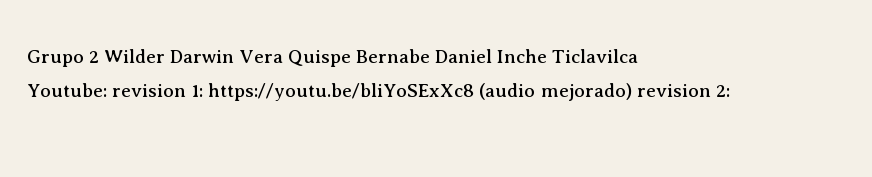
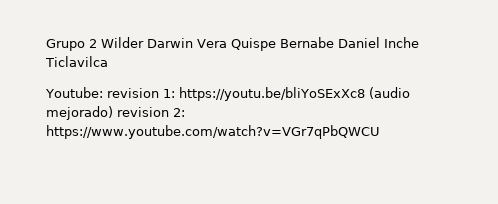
(730, 91) none -> [46,125,380,139] https://www.youtube.com/watch?v=VGr7qPbQWCU

